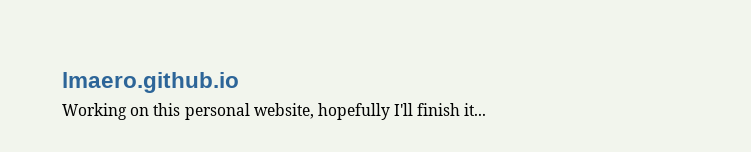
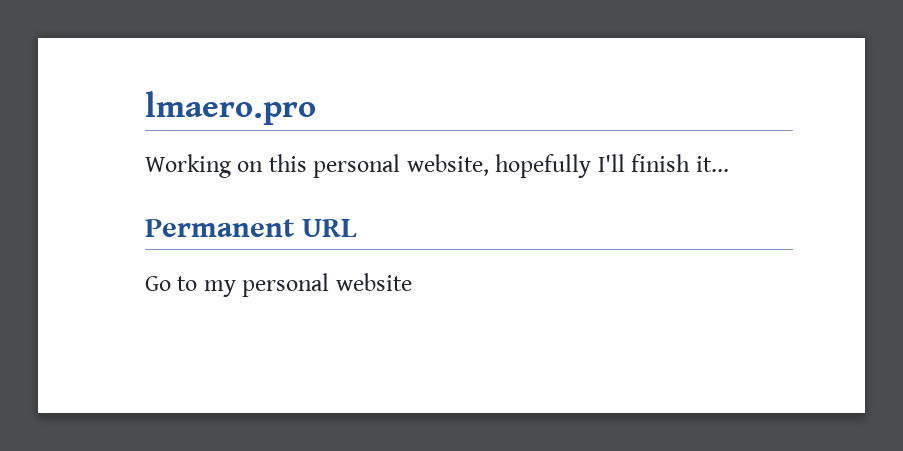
[62,72,239,93] lmaero.github.io -> [145,91,316,125] lmaero.pro
(487, 109) none -> [145,219,358,237] [145,273,412,297] // Permanent URL // Go to my personal website

